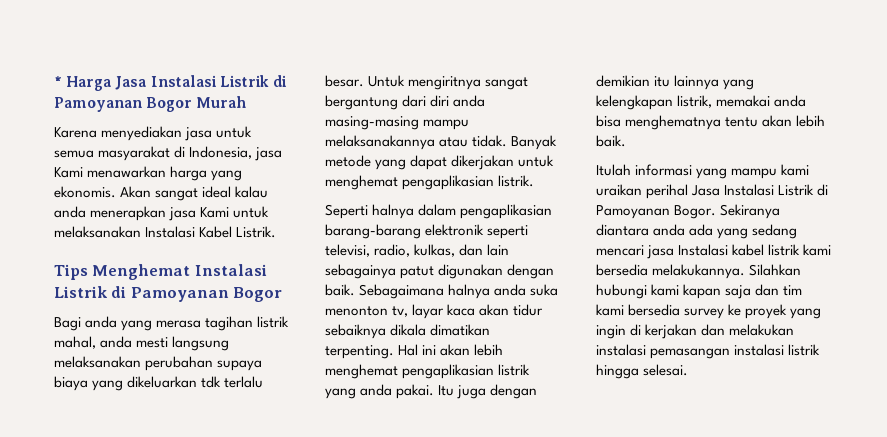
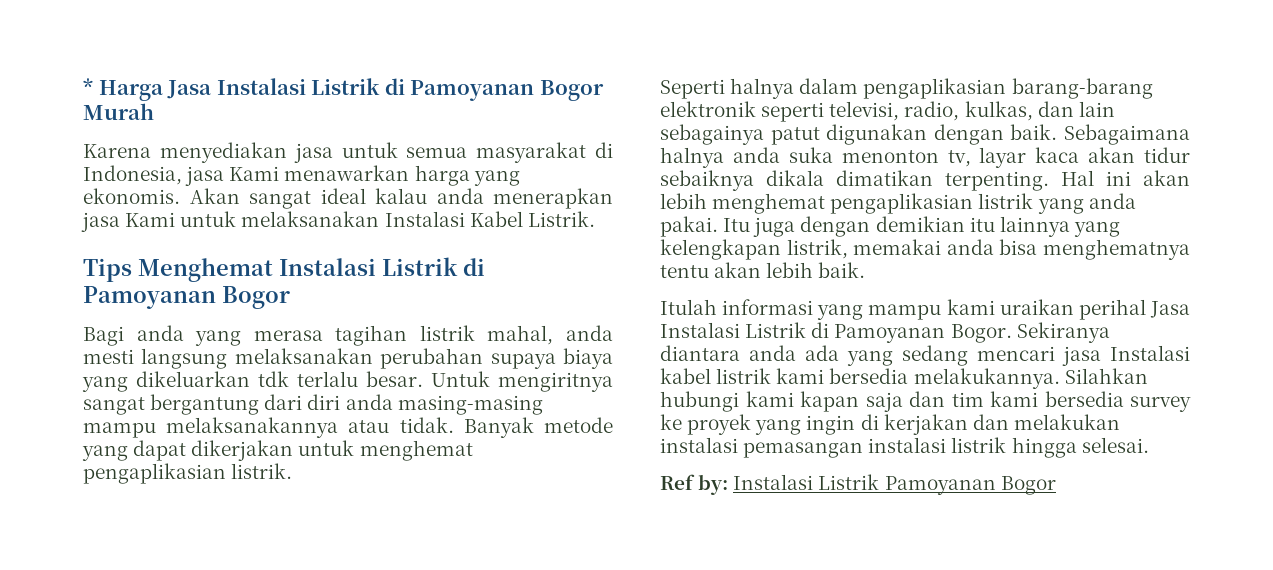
(689, 370) none -> [660,474,1056,495] // Ref by: Instalasi Listrik Pamoyanan Bogor

